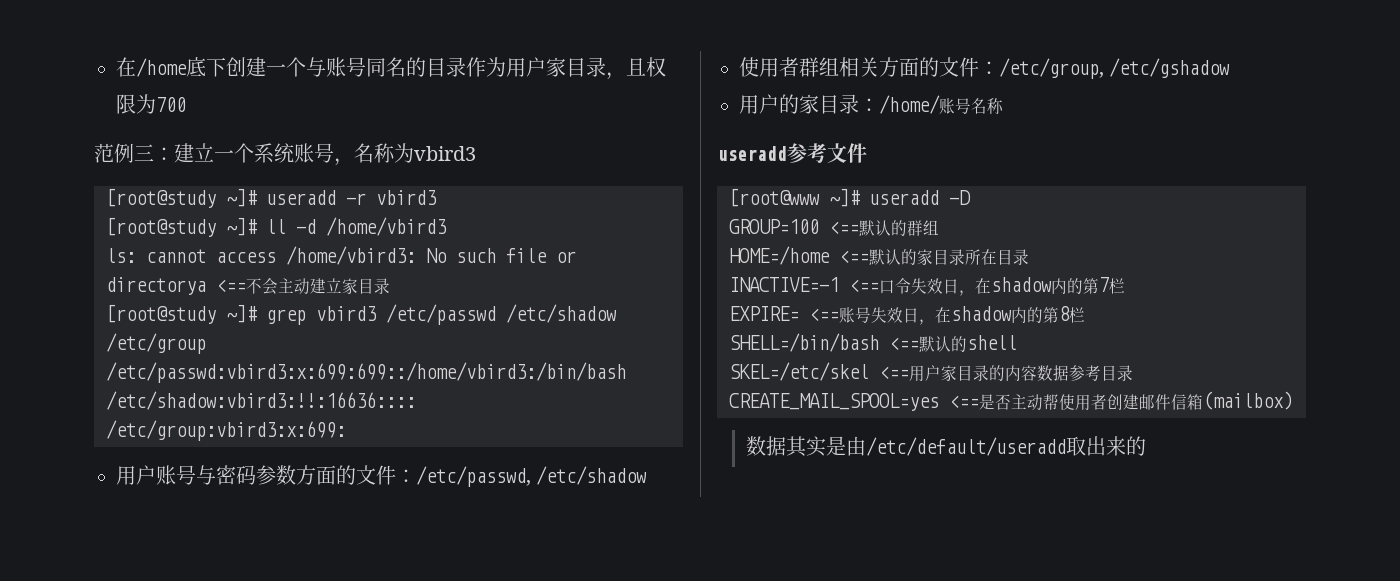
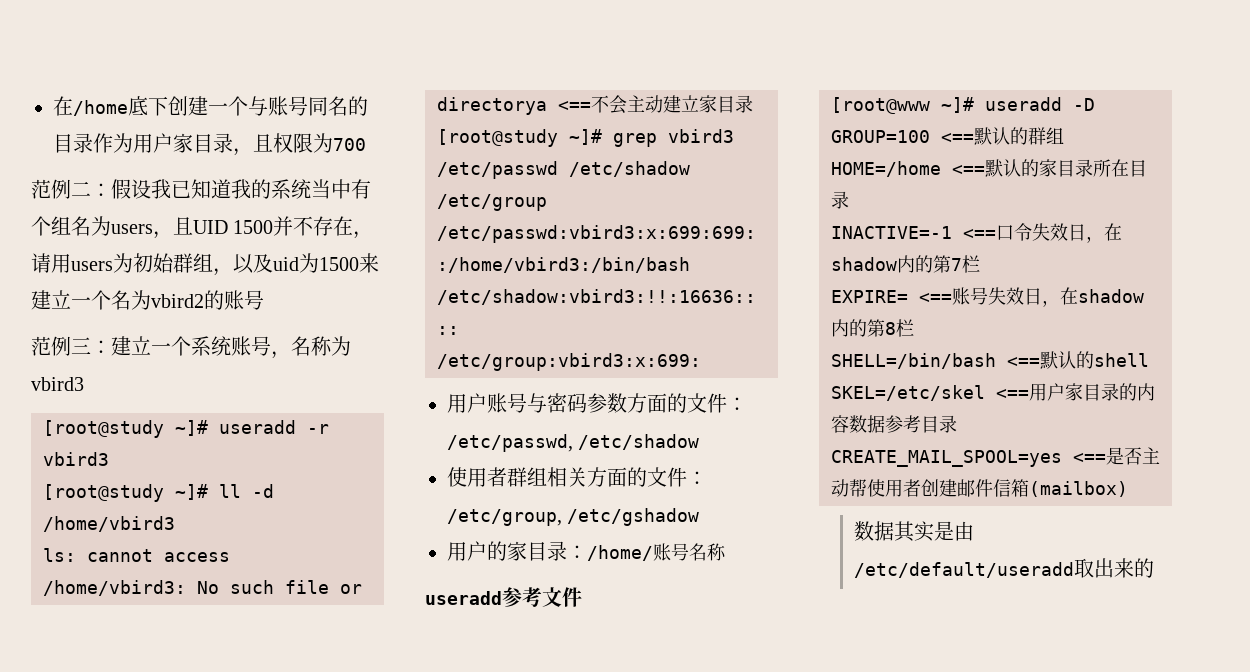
(186, 104) none -> [31,179,371,199] [31,216,374,239] [31,253,379,276] [31,290,264,310] // 范例二：假设我已知道我的系统当中有个组名为users，且UID 1500并不存在，请用users为初始群组，以及uid为1500来建立一个名为vbird2的账号

